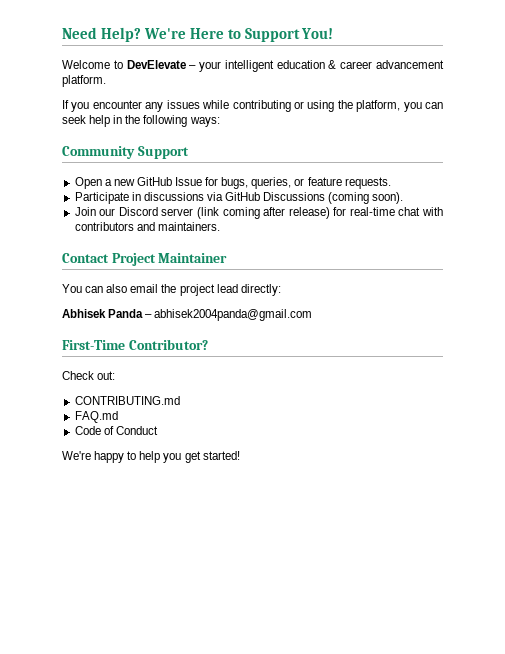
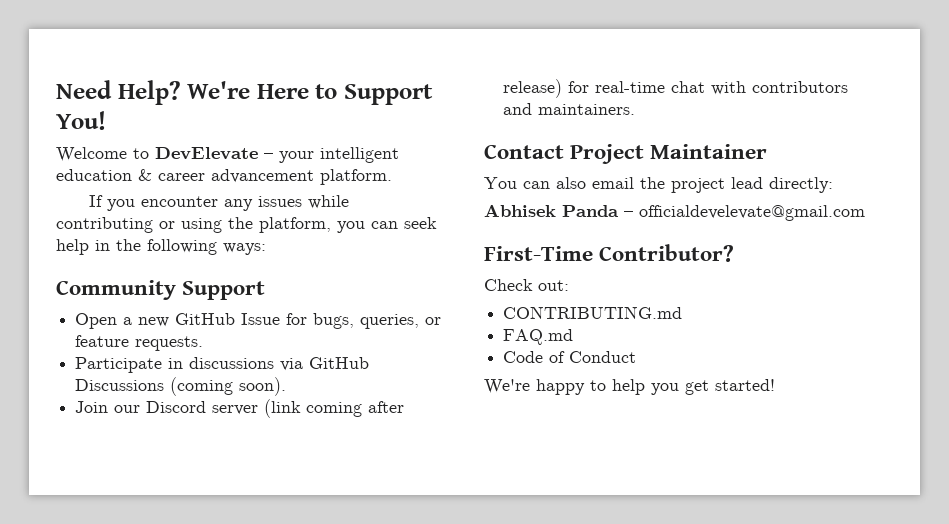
[154,309,313,321] abhisek2004panda@gmail.com -> [639,205,865,221] officialdevelevate@gmail.com

